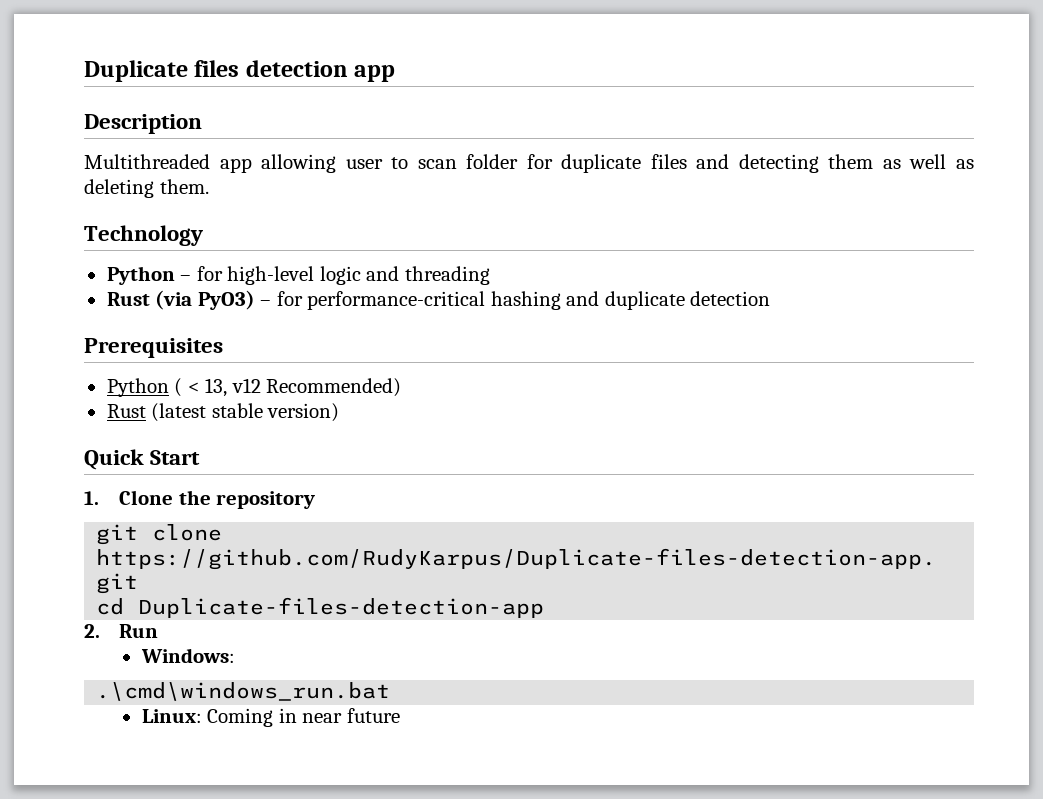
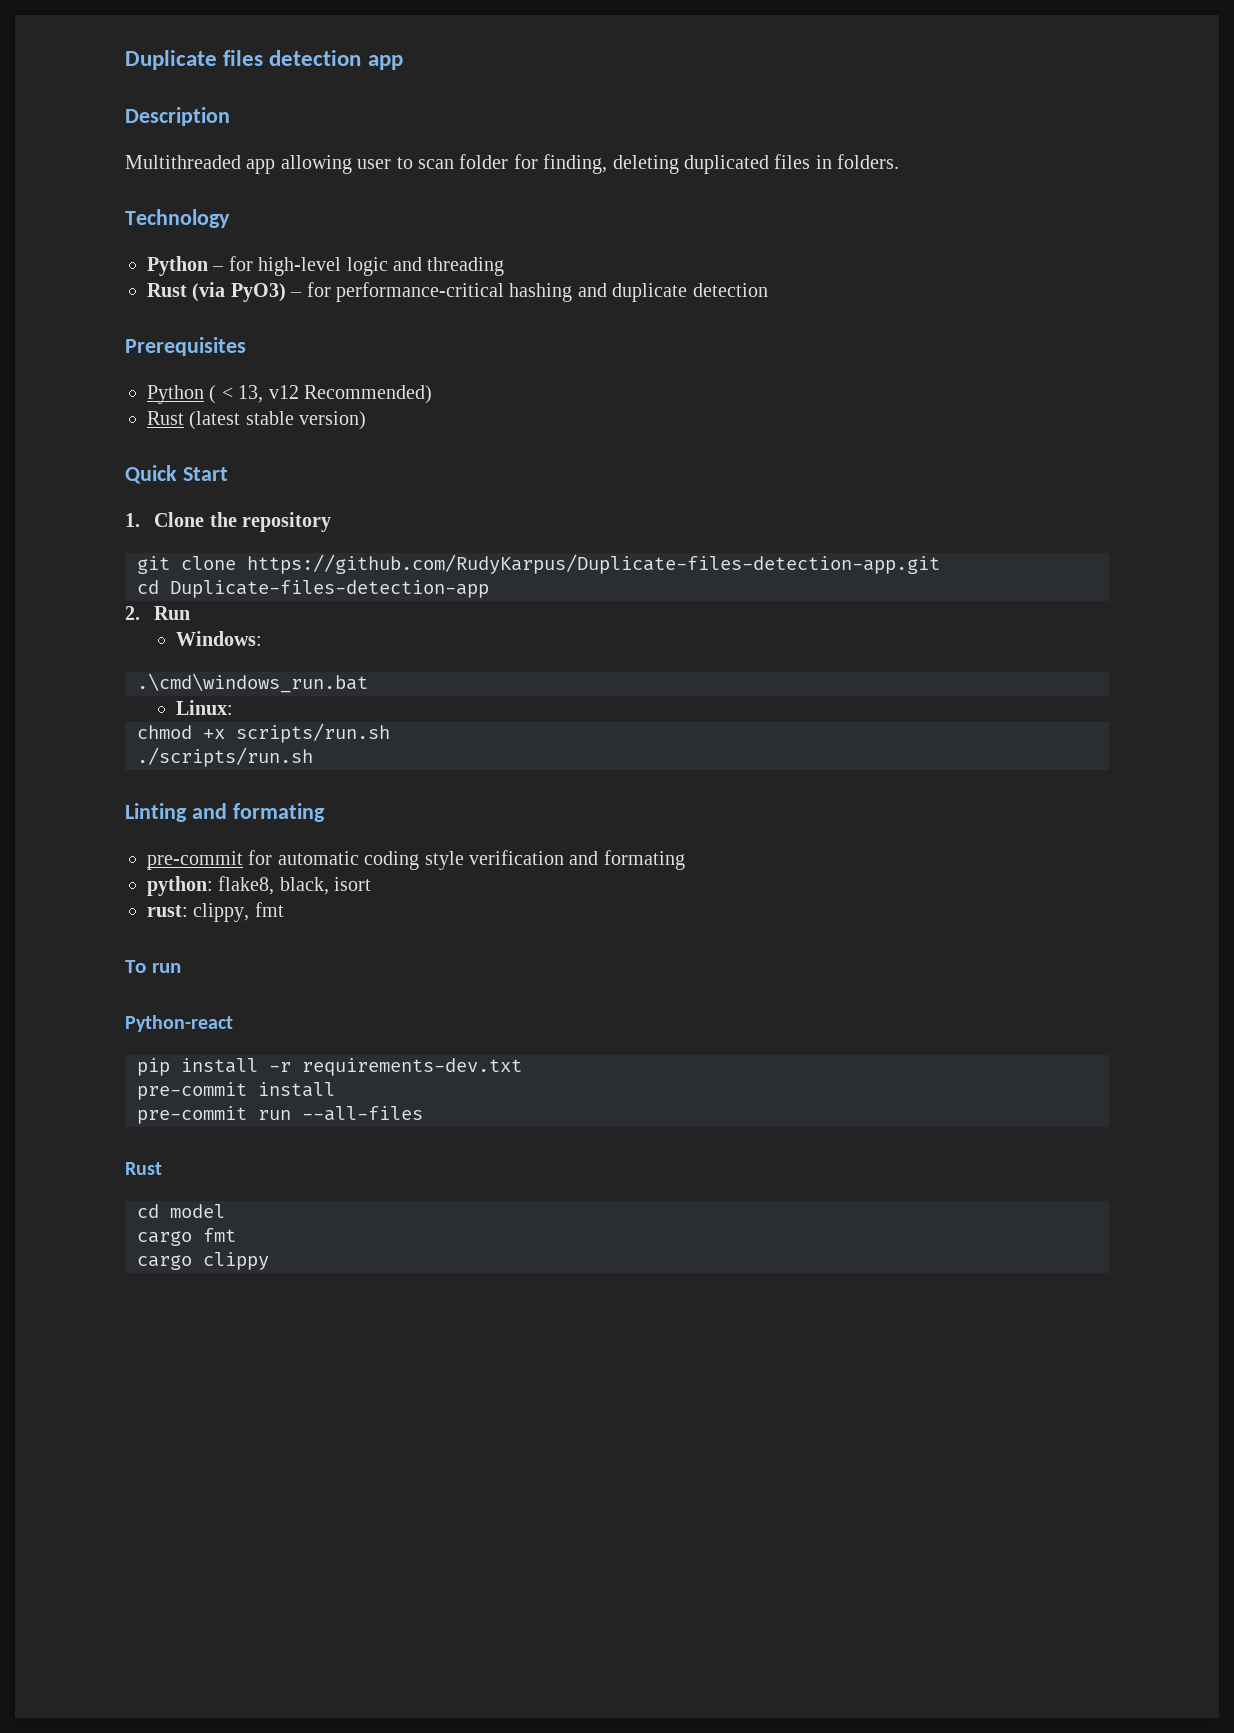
[561,154,974,173] [84,179,209,198] duplicate files and detecting them as well as deleting them. -> [543,154,900,174] finding, deleting duplicated files in folders.
[207,708,400,727] Coming in near future -> [137,723,390,743] [137,747,313,767] [125,803,325,822] [147,850,685,870] [147,876,372,896] [147,902,284,922] [125,960,181,973] [125,1015,233,1032] [137,1058,522,1076] [137,1082,335,1100] [137,1106,423,1124] [125,1162,162,1175] [137,1204,225,1218] [137,1228,236,1246] [137,1252,269,1270] // chmod +x scripts/run.sh // ./scripts/run.sh // Linting and formating // pre-commit for automatic coding style verification and formating // python: flake8, black, isort // rust: clippy, fmt // To run // Python-react // pip install -r requirements-dev.txt // pre-commit install // pre-commit run --all-files // Rust // cd model // cargo fmt // cargo clippy

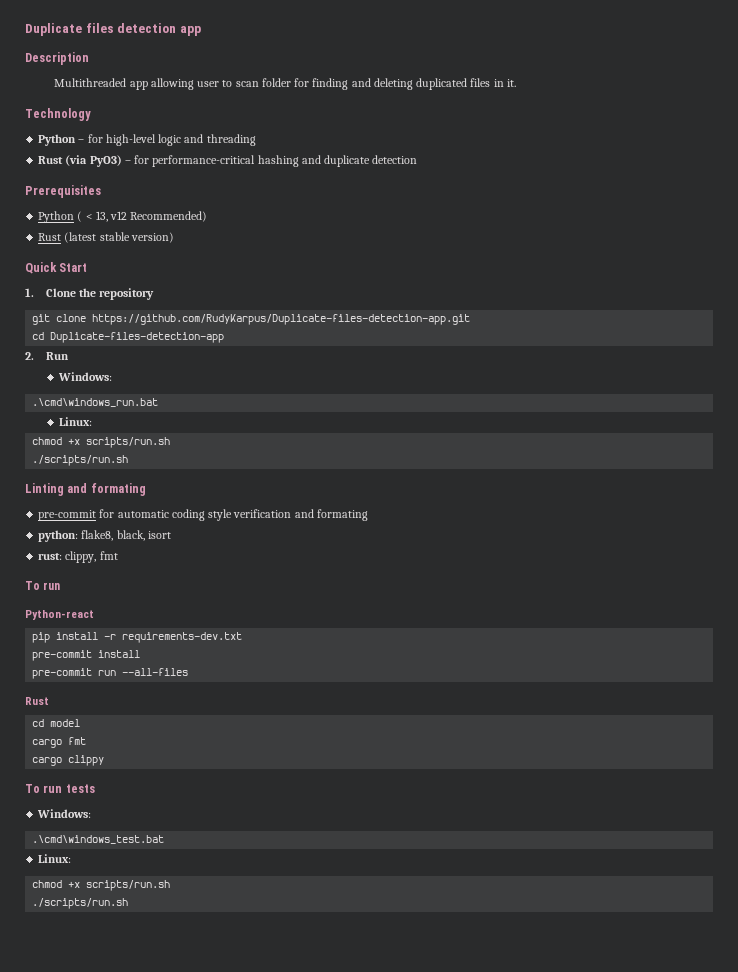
[543,154,608,174] finding, -> [312,78,371,90] finding and
[837,154,900,169] folders. -> [506,79,516,87] it.
(269, 1261) none -> [25,784,95,793] [37,809,92,818] [32,835,165,844] [38,854,72,863] [32,880,171,891] [32,898,129,909] // To run tests // Windows: // .\cmd\windows_test.bat // Linux: // chmod +x scripts/run.sh // ./scripts/run.sh

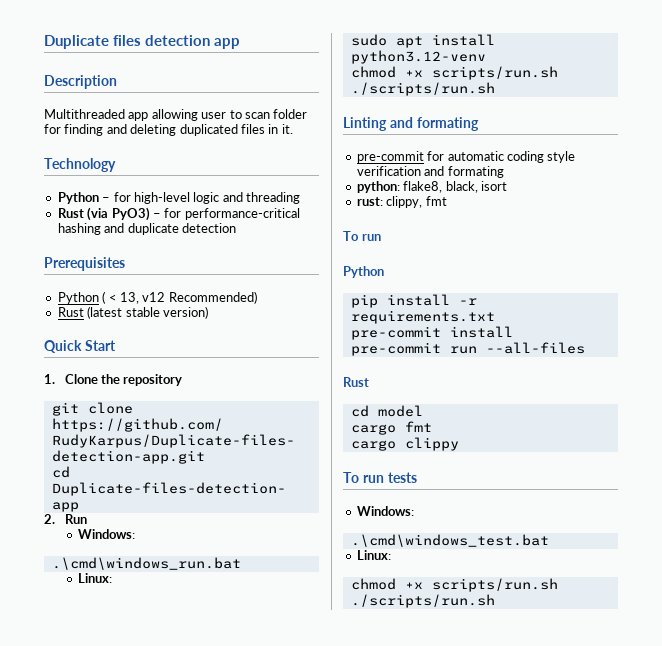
(92, 421) none -> [350,34,495,48] [350,50,486,64] // sudo apt install python3.12-venv
[25,610,94,620] Python-react -> [343,266,384,278] Python
[122,632,243,643] requirements-dev.txt -> [350,310,495,324] requirements.txt

